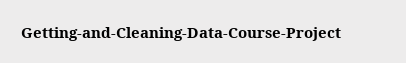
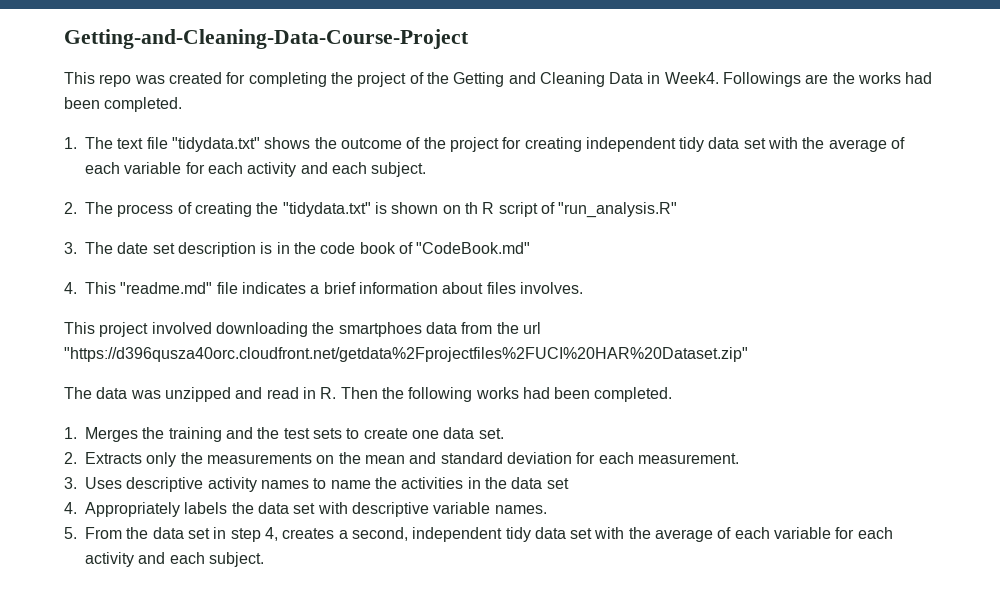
(341, 34) none -> [64,72,933,87] [64,97,183,112] [64,137,906,152] [85,162,427,177] [64,202,678,218] [64,242,531,257] [64,282,583,294] [64,322,541,337] [64,347,748,362] [64,387,673,402] [64,427,504,442] [64,452,739,467] [64,477,569,492] [64,502,547,517] [64,527,893,542] [85,552,264,567] // This repo was created for completing the project of the Getting and Cleaning Data in Week4. Followings are the works had been completed. // 1. The text file "tidydata.txt" shows the outcome of the project for creating independent tidy data set with the average of each variable for each activity and each subject. // 2. The process of creating the "tidydata.txt" is shown on th R script of "run_analysis.R" // 3. The date set description is in the code book of "CodeBook.md" // 4. This "readme.md" file indicates a brief information about files involves. // This project involved downloading the smartphoes data from the url "https://d396qusza40orc.cloudfront.net/getdata%2Fprojectfiles%2FUCI%20HAR%20Dataset.zip" // The data was unzipped and read in R. Then the following works had been completed. // 1. Merges the training and the test sets to create one data set. // 2. Extracts only the measurements on the mean and standard deviation for each measurement. // 3. Uses descriptive activity names to name the activities in the data set // 4. Appropriately labels the data set with descriptive variable names. // 5. From the data set in step 4, creates a second, independent tidy data set with the average of each variable for each activity and each subject.

